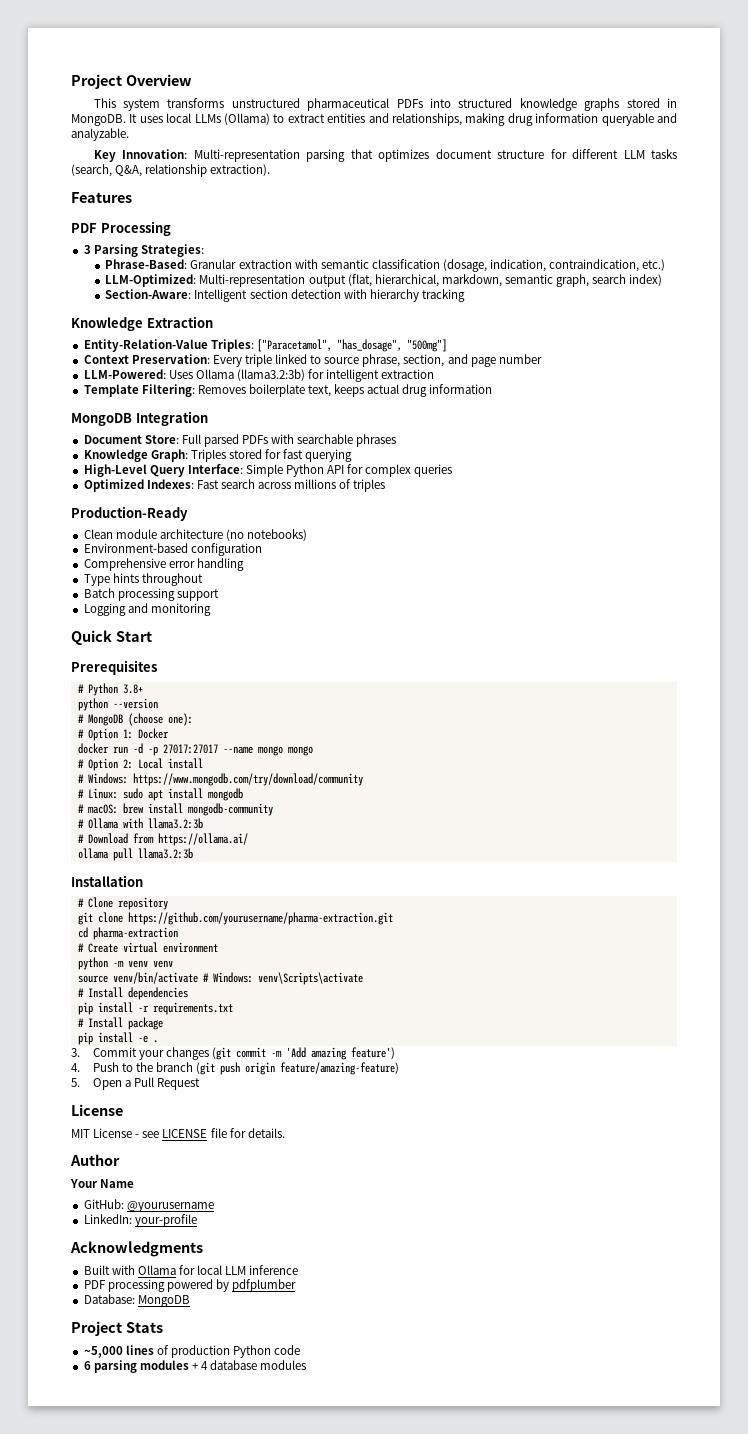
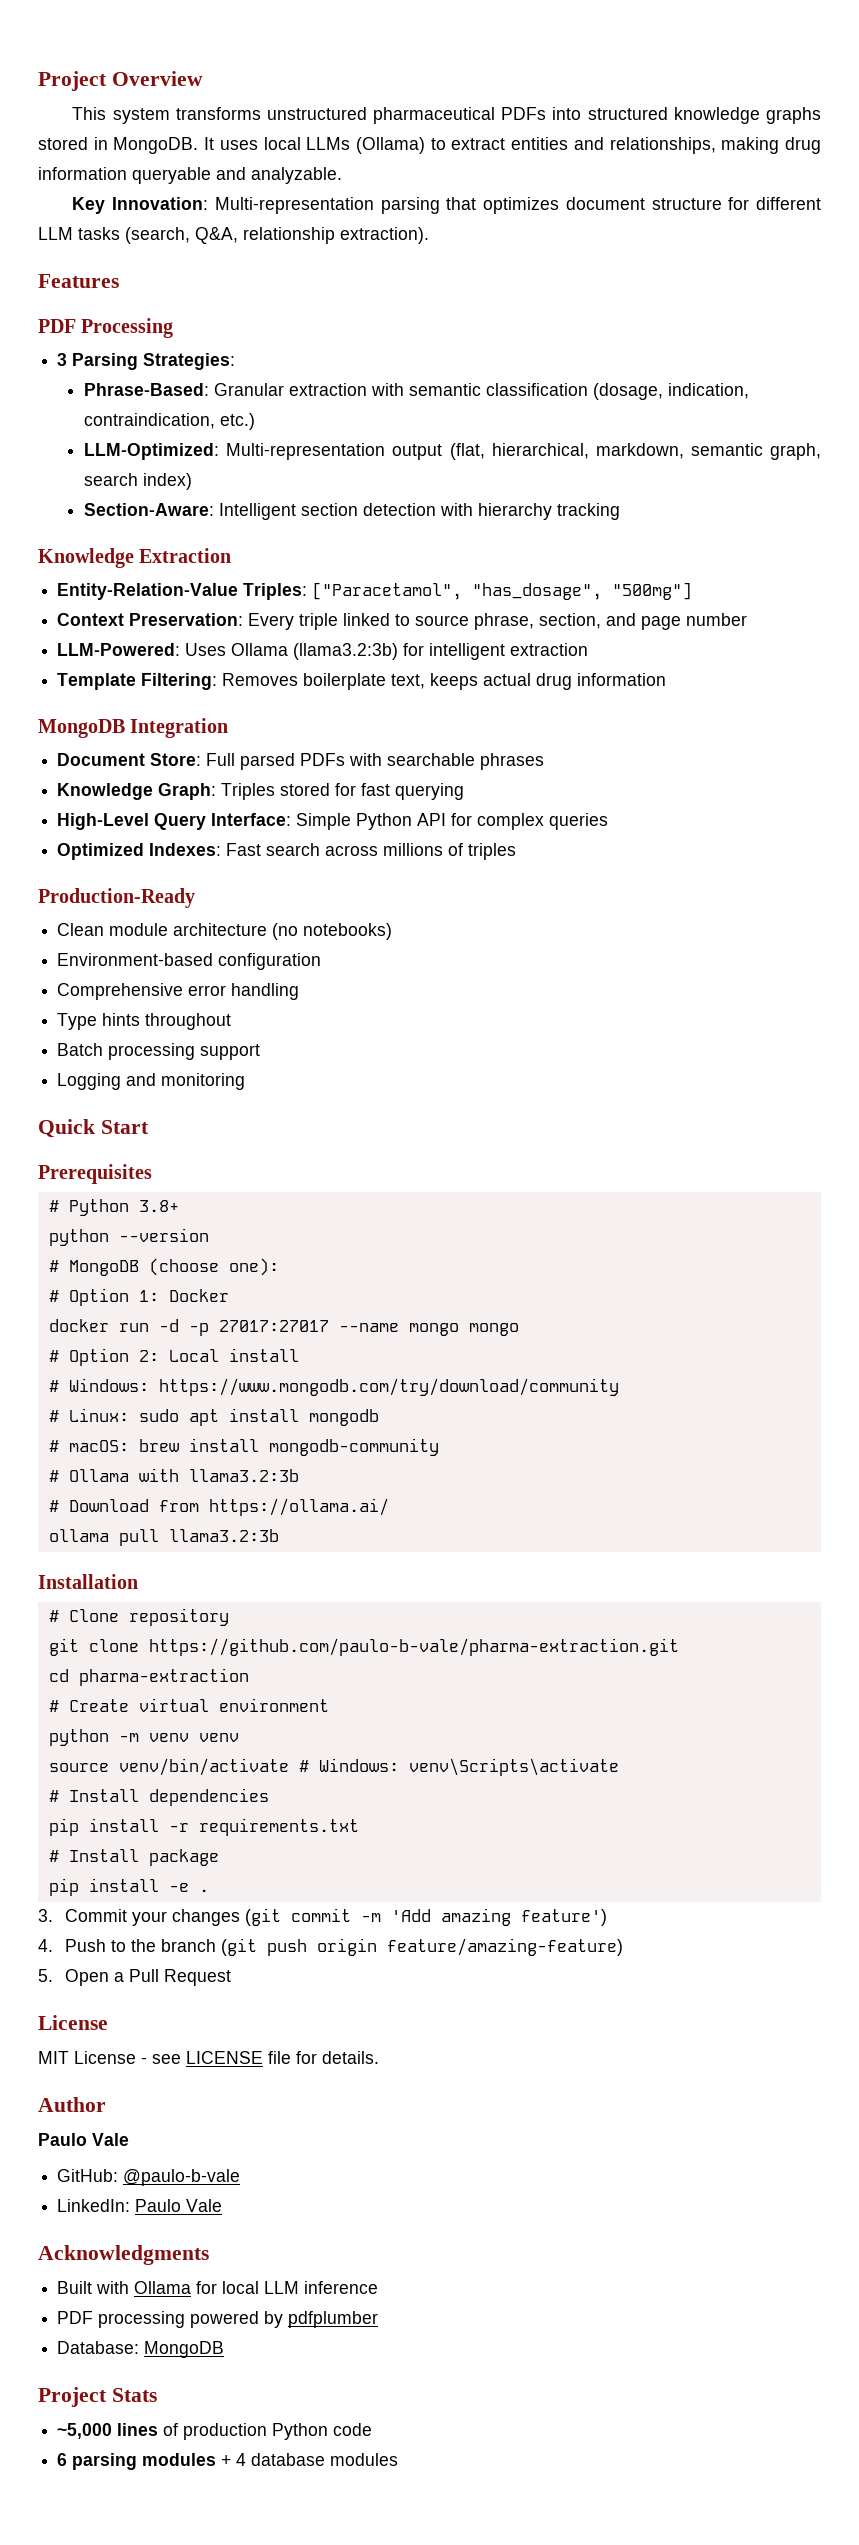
[127,912,393,925] https://github.com/yourusername/pharma-extraction.git -> [148,1638,679,1656] https://github.com/paulo-b-vale/pharma-extraction.git
[70,1179,135,1188] Your Name -> [38,2133,129,2146] Paulo Vale
[126,1201,214,1212] @yourusername -> [123,2169,241,2186] @paulo-b-vale
[134,1214,197,1227] your-profile -> [135,2199,223,2212] Paulo Vale

